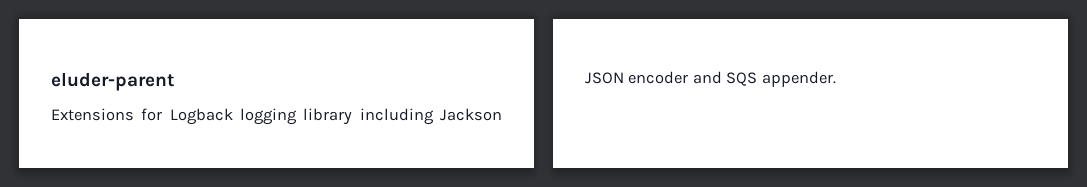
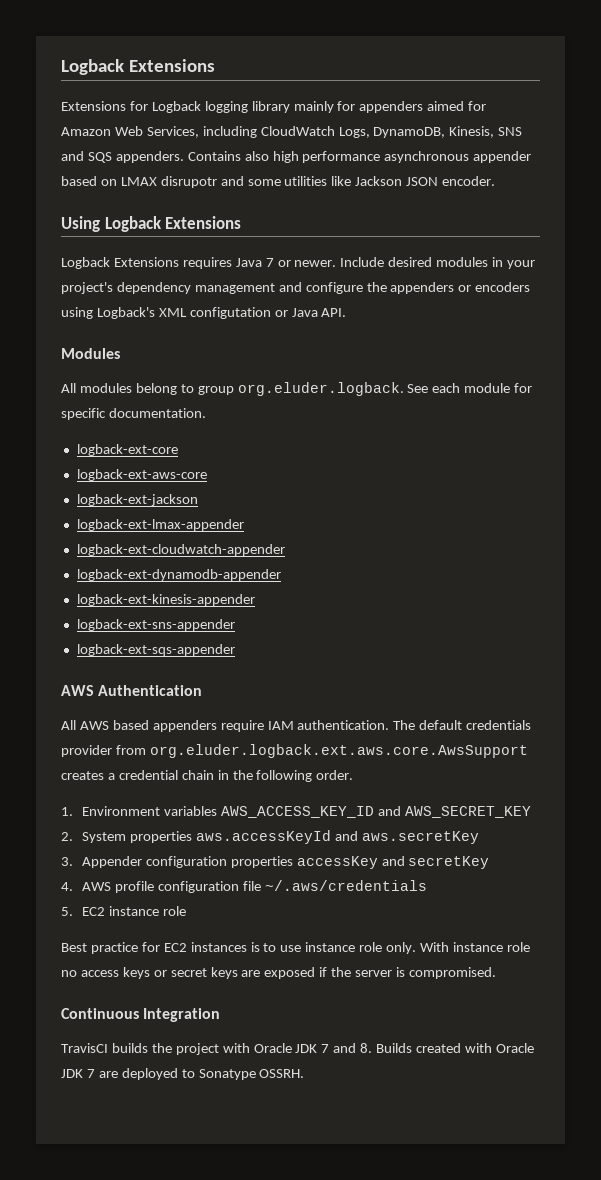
[51,72,175,91] eluder-parent -> [61,59,215,75] Logback Extensions
[359,108,502,125] [585,71,836,87] including Jackson JSON encoder and SQS appender. -> [293,101,487,113] [61,126,523,138] [61,151,532,163] [61,176,496,188] [61,216,242,232] [61,257,536,269] [61,282,531,294] [61,307,347,319] [61,348,120,359] [61,382,533,396] [61,408,206,420] [76,444,178,456] [76,469,207,481] [76,494,198,506] [76,519,244,531] [76,544,285,556] [76,569,281,581] [76,594,255,606] [76,619,235,631] [76,644,235,656] [61,685,203,696] [61,720,532,732] [61,744,528,758] [61,770,354,782] [61,806,531,818] [61,830,479,844] [61,856,490,869] [61,880,427,893] [61,906,186,916] [61,942,530,954] [61,967,496,979] [61,1008,221,1022] [61,1043,534,1055] [61,1068,305,1080] mainly for appenders aimed for Amazon Web Services, including CloudWatch Logs, DynamoDB, Kinesis, SNS and SQS appenders. Contains also high performance asynchronous appender based on LMAX disrupotr and some utilities like Jackson JSON encoder. // Using Logback Extensions // Logback Extensions requires Java 7 or newer. Include desired modules in your project's dependency management and configure the appenders or encoders using Logback's XML configutation or Java API. // Modules // All modules belong to group org.eluder.logback. See each module for specific documentation. // logback-ext-core // logback-ext-aws-core // logback-ext-jackson // logback-ext-lmax-appender // logback-ext-cloudwatch-appender // logback-ext-dynamodb-appender // logback-ext-kinesis-appender // logback-ext-sns-appender // logback-ext-sqs-appender // AWS Authentication // All AWS based appenders require IAM authentication. The default credentials provider from org.eluder.logback.ext.aws.core.AwsSupport creates a credential chain in the following order. // 1. Environment variables AWS_ACCESS_KEY_ID and AWS_SECRET_KEY // 2. System properties aws.accessKeyId and aws.secretKey // 3. Appender configuration properties accessKey and secretKey // 4. AWS profile configuration file ~/.aws/credentials // 5. EC2 instance role // Best practice for EC2 instances is to use instance role only. With instance role no access keys or secret keys are exposed if the server is compromised. // Continuous Integration // TravisCI builds the project with Oracle JDK 7 and 8. Builds created with Oracle JDK 7 are deployed to Sonatype OSSRH.

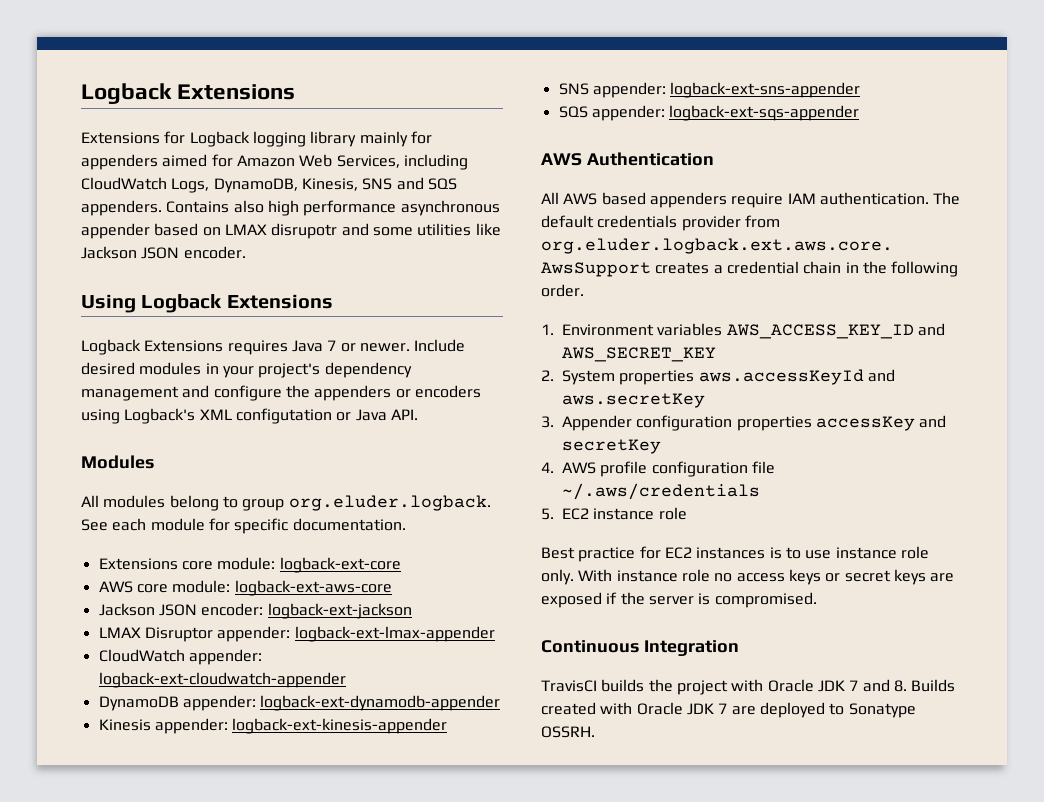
[76,444,178,456] [76,469,207,481] [76,494,198,506] logback-ext-core // logback-ext-aws-core // logback-ext-jackson // -> [98,557,401,573] [98,580,392,596] [98,603,412,619] [98,626,291,642] Extensions core module: logback-ext-core // AWS core module: logback-ext-aws-core // Jackson JSON encoder: logback-ext-jackson // LMAX Disruptor appender:
(244, 525) none -> [98,649,262,665] CloudWatch appender:
(285, 550) none -> [98,695,256,711] DynamoDB appender:
(281, 575) none -> [98,718,228,734] Kinesis appender:
(255, 600) none -> [558,82,666,98] SNS appender:
(235, 625) none -> [558,105,665,121] SQS appender:

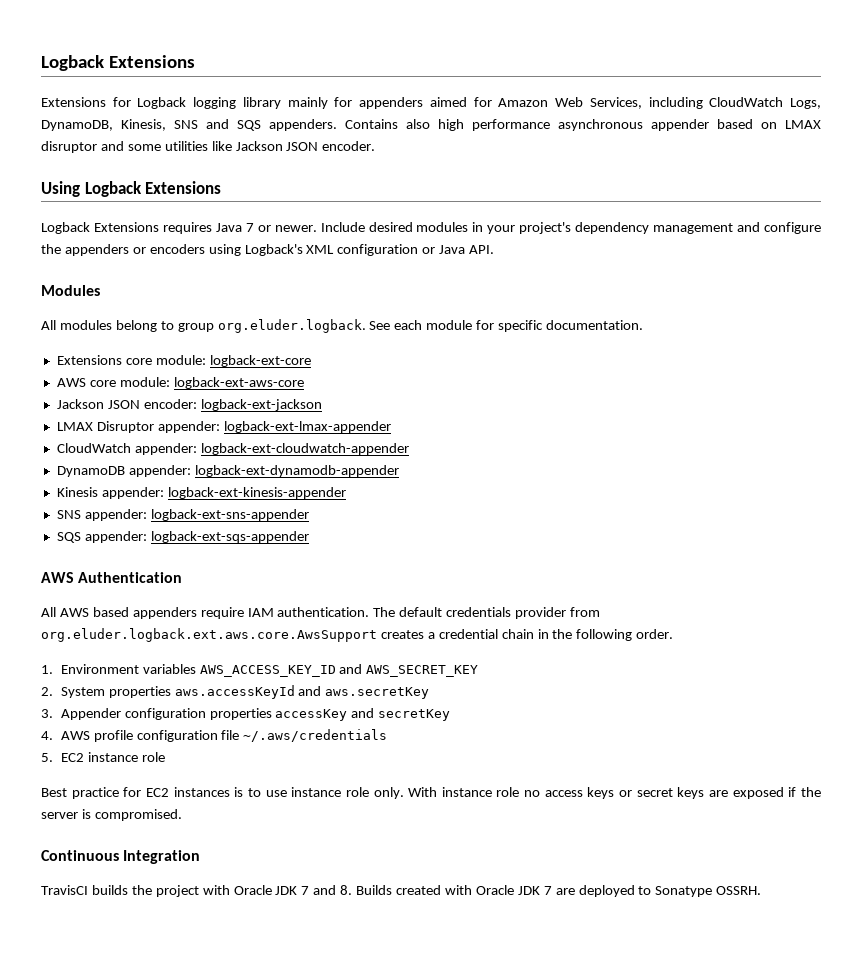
[271,223,338,239] disrupotr -> [41,141,97,153] disruptor
[235,408,332,424] configutation -> [337,244,419,256] configuration

